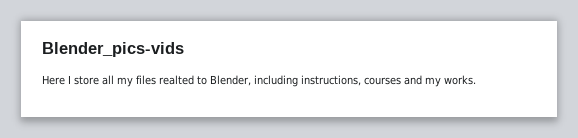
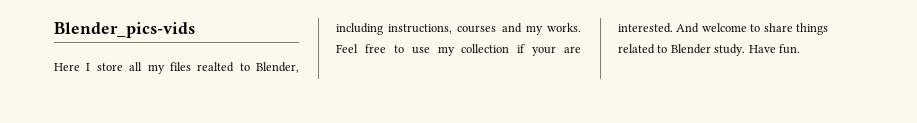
(476, 80) none -> [336,44,581,56] [618,23,828,35] [618,44,800,56] Feel free to use my collection if your are interested. And welcome to share things related to Blender study. Have fun.

